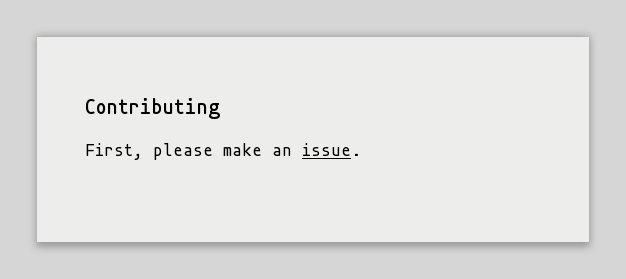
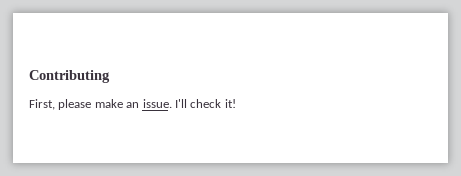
(361, 149) none -> [174,99,236,108] I'll check it!

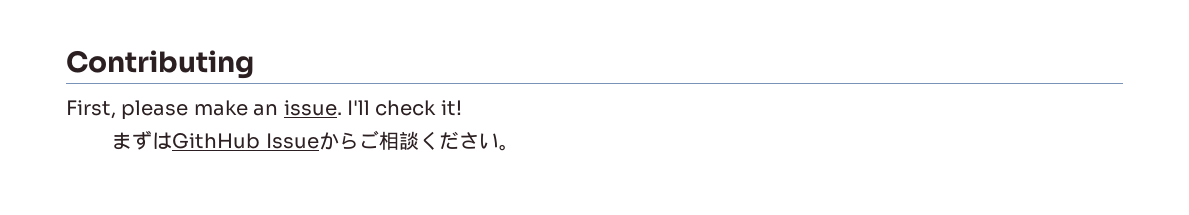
(236, 103) none -> [112,130,519,151] // まずはGithHub Issueからご相談ください。

